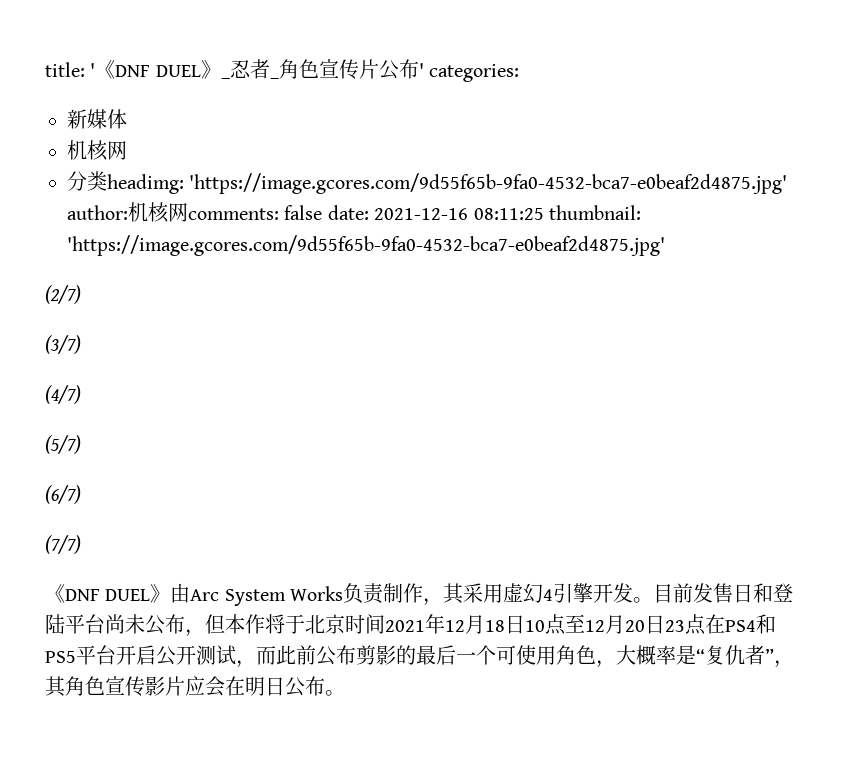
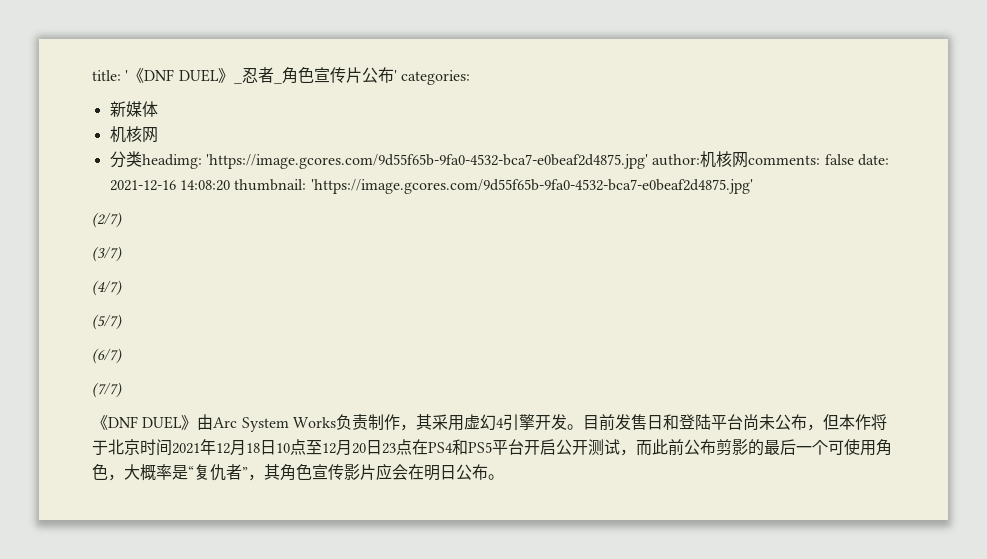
[473,208,544,220] 08:11:25 -> [179,180,230,191] 14:08:20

